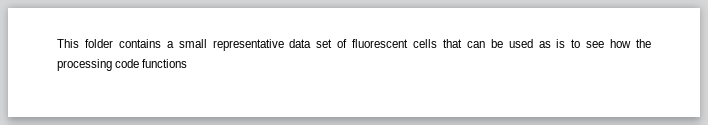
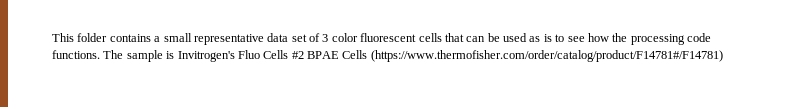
(348, 43) none -> [322,33,358,42] 3 color
[142,59,188,68] functions -> [52,50,723,62] functions. The sample is Invitrogen's Fluo Cells #2 BPAE Cells (https://www.thermofisher.com/order/catalog/product/F14781#/F14781)

